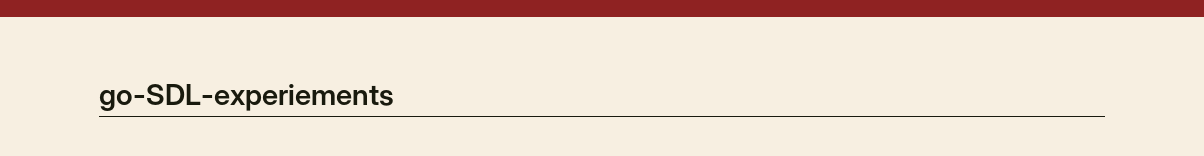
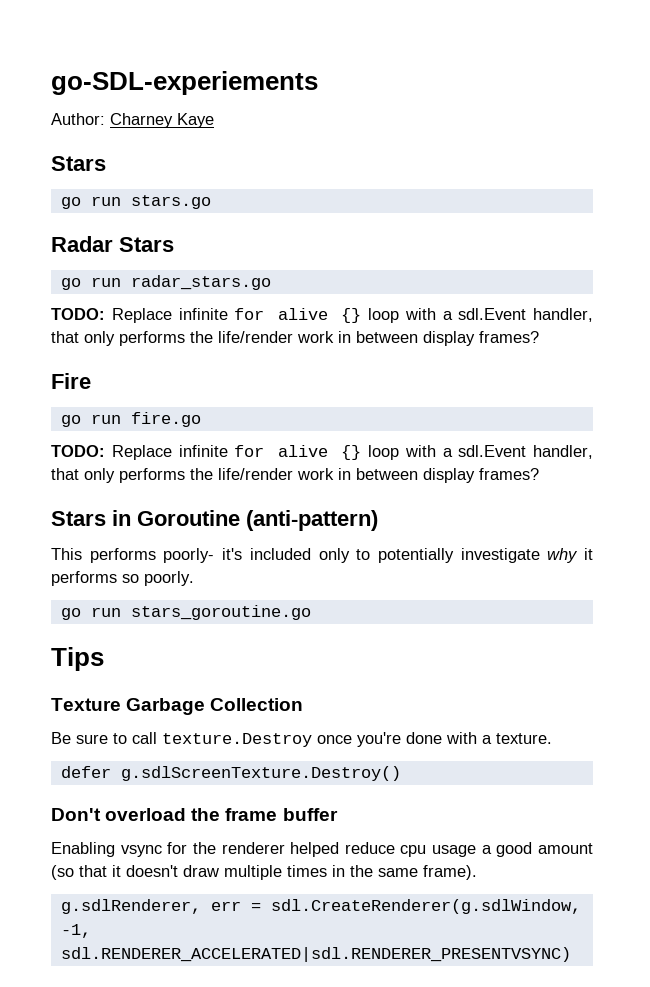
(394, 97) none -> [51,113,214,128] [51,156,106,171] [60,195,211,209] [51,236,174,252] [60,275,271,290] [51,308,593,323] [51,331,539,346] [51,373,91,389] [60,412,201,427] [51,445,593,460] [51,468,539,483] [51,510,378,531] [51,548,593,563] [51,571,194,586] [60,605,311,620] [51,647,104,671] [51,698,304,715] [51,732,552,747] [60,766,401,781] [51,808,338,821] [51,842,593,857] [51,865,477,880] [60,899,581,914] [60,924,91,938] [60,947,571,962] // Author: Charney Kaye // Stars // go run stars.go // Radar Stars // go run radar_stars.go // TODO: Replace infinite for alive {} loop with a sdl.Event handler, that only performs the life/render work in between display frames? // Fire // go run fire.go // TODO: Replace infinite for alive {} loop with a sdl.Event handler, that only performs the life/render work in between display frames? // Stars in Goroutine (anti-pattern) // This performs poorly- it's included only to potentially investigate why it performs so poorly. // go run stars_goroutine.go // Tips // Texture Garbage Collection // Be sure to call texture.Destroy once you're done with a texture. // defer g.sdlScreenTexture.Destroy() // Don't overload the frame buffer // Enabling vsync for the renderer helped reduce cpu usage a good amount (so that it doesn't draw multiple times in the same frame). // g.sdlRenderer, err = sdl.CreateRenderer(g.sdlWindow, -1, sdl.RENDERER_ACCELERATED|sdl.RENDERER_PRESENTVSYNC)

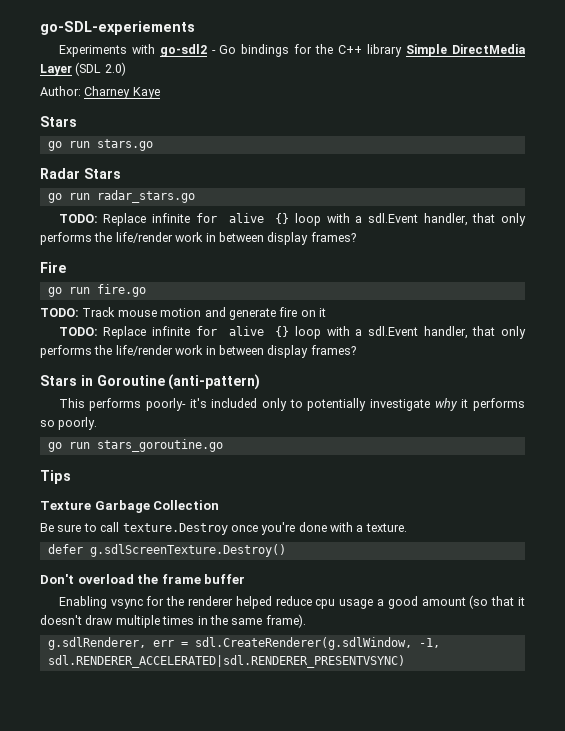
(318, 83) none -> [58,44,526,57] [40,62,126,76] // Experiments with go-sdl2 - Go bindings for the C++ library Simple DirectMedia Layer (SDL 2.0)
(201, 419) none -> [40,307,326,320] // TODO: Track mouse motion and generate fire on it

